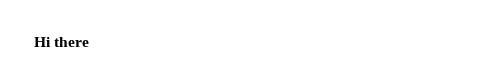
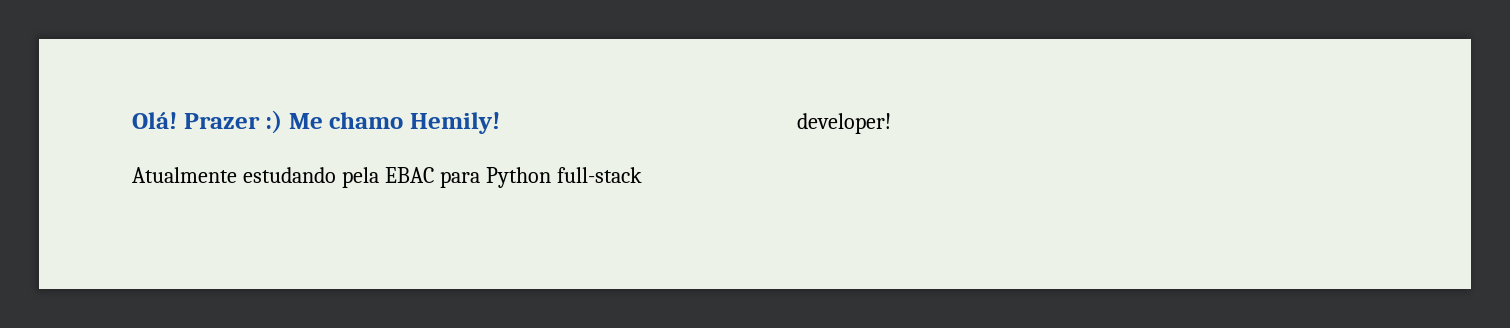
[34,37,90,47] Hi there -> [132,110,501,134] [132,167,642,188] [797,113,891,134] Olá! Prazer :) Me chamo Hemily! // Atualmente estudando pela EBAC para Python full-stack developer!

